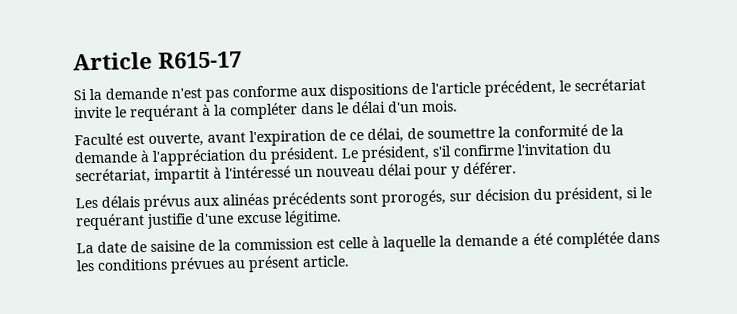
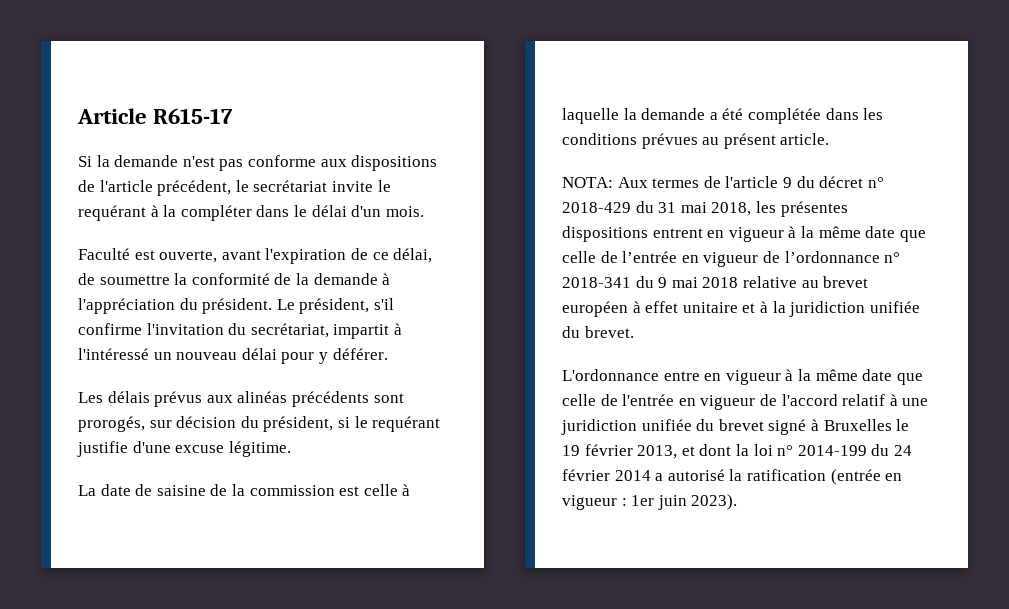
(349, 261) none -> [562,176,884,188] [562,201,848,217] [562,226,926,242] [562,251,901,267] [562,276,869,288] [562,301,920,317] [562,326,634,338] [562,369,923,385] [562,394,929,410] [561,419,910,435] [562,444,912,459] [562,469,903,485] [562,494,738,510] // NOTA: Aux termes de l'article 9 du décret n° 2018-429 du 31 mai 2018, les présentes dispositions entrent en vigueur à la même date que celle de l’entrée en vigueur de l’ordonnance n° 2018-341 du 9 mai 2018 relative au brevet européen à effet unitaire et à la juridiction unifiée du brevet. // L'ordonnance entre en vigueur à la même date que celle de l'entrée en vigueur de l'accord relatif à une juridiction unifiée du brevet signé à Bruxelles le 19 février 2013, et dont la loi n° 2014-199 du 24 février 2014 a autorisé la ratification (entrée en vigueur : 1er juin 2023).

